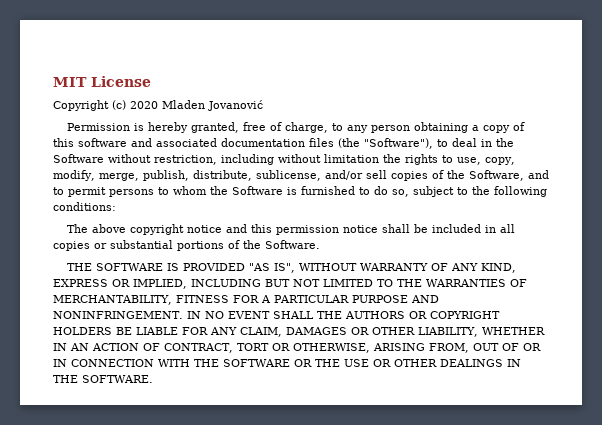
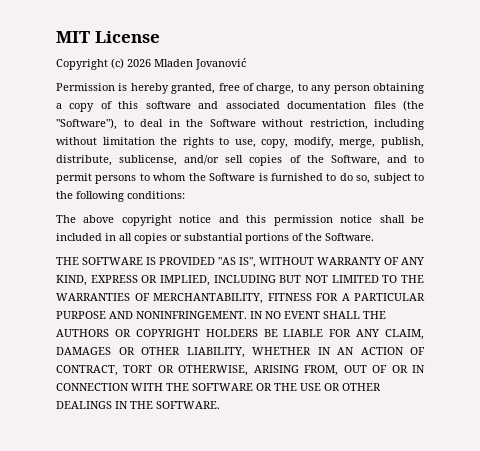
[130,101,158,109] 2020 -> [127,59,151,67] 2026

